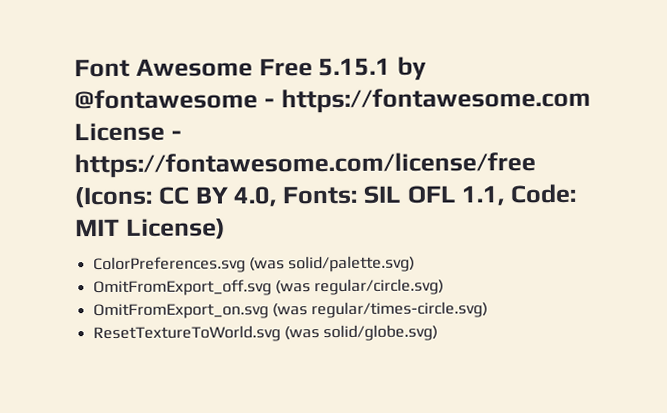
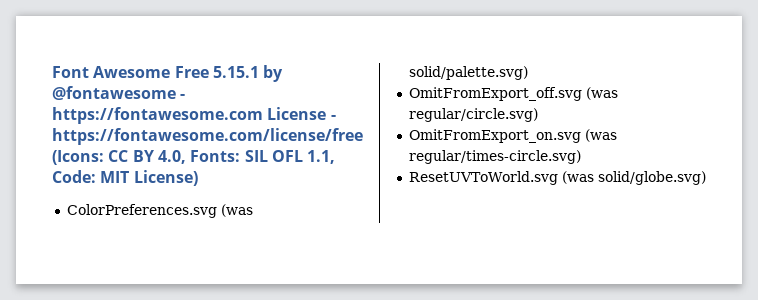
[92,325,281,343] ResetTextureToWorld.svg -> [408,171,558,185] ResetUVToWorld.svg

